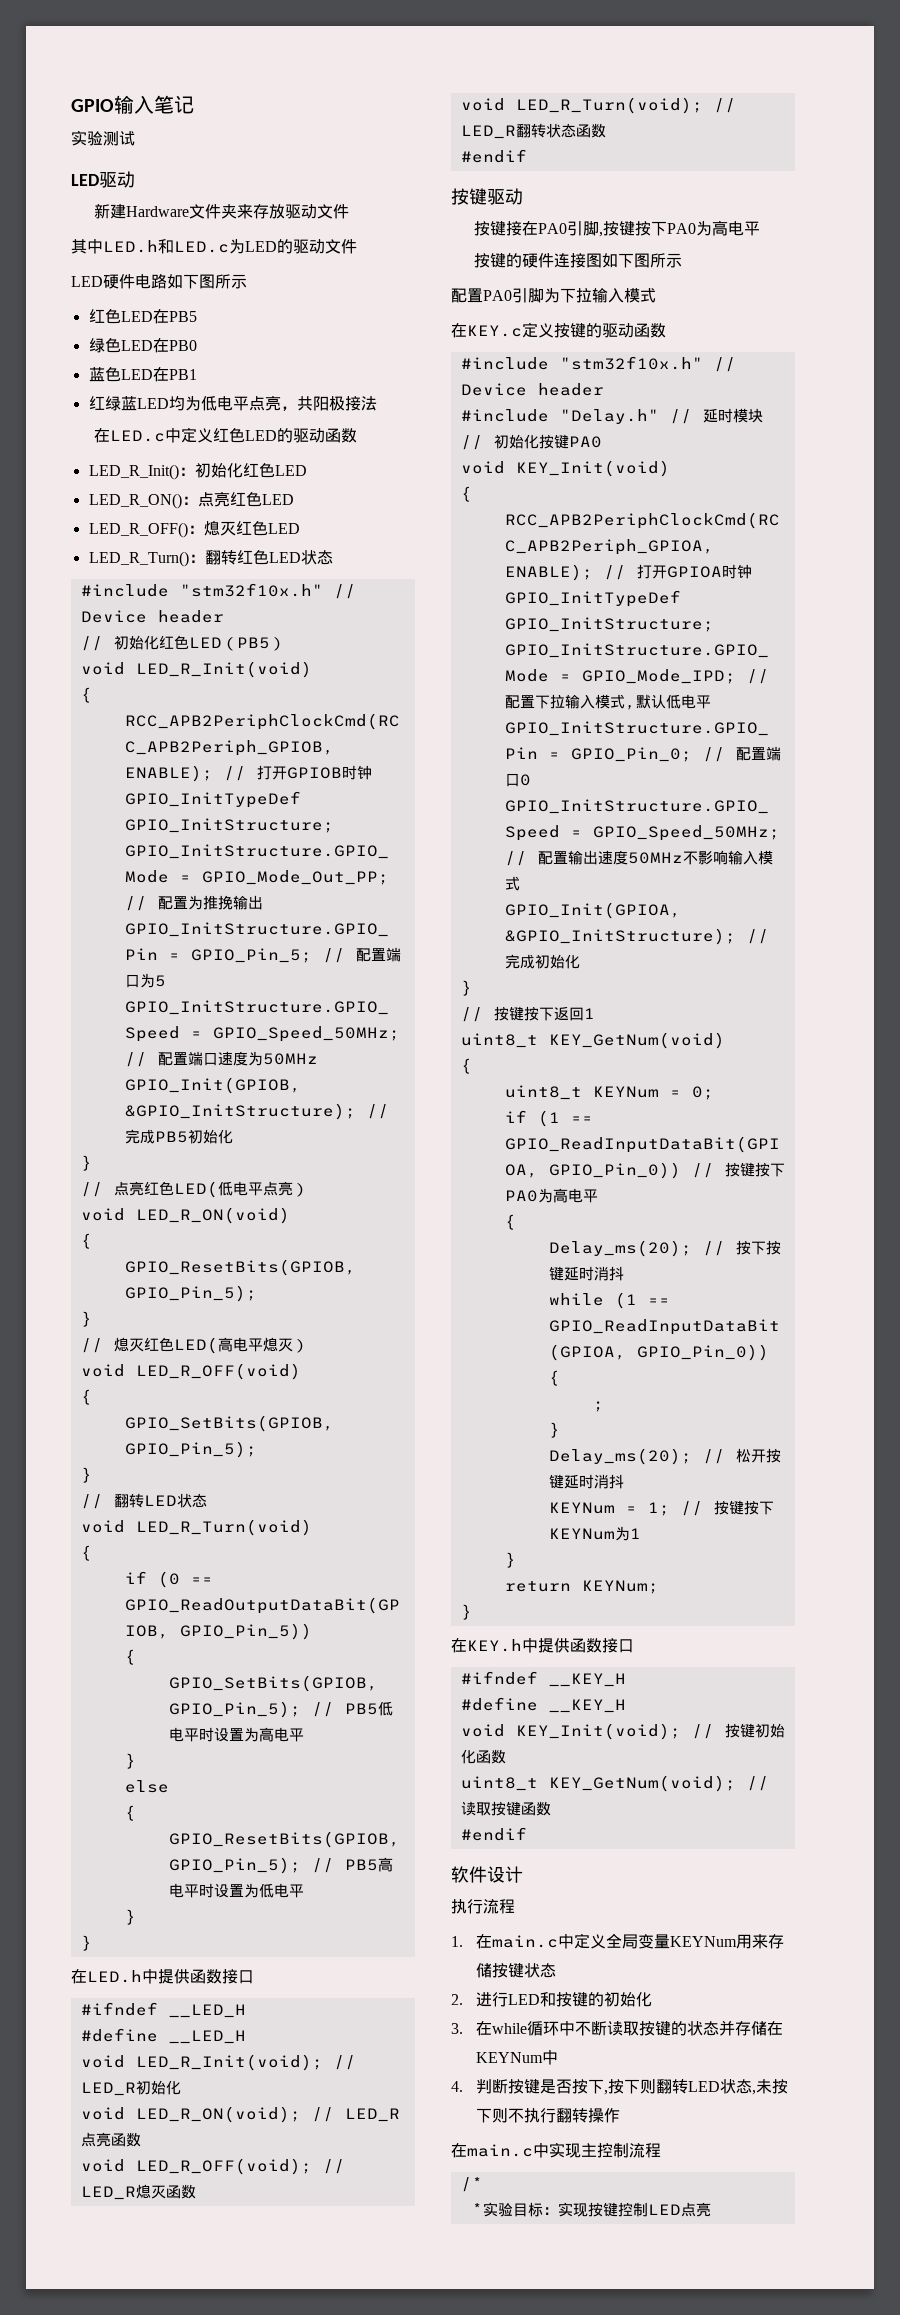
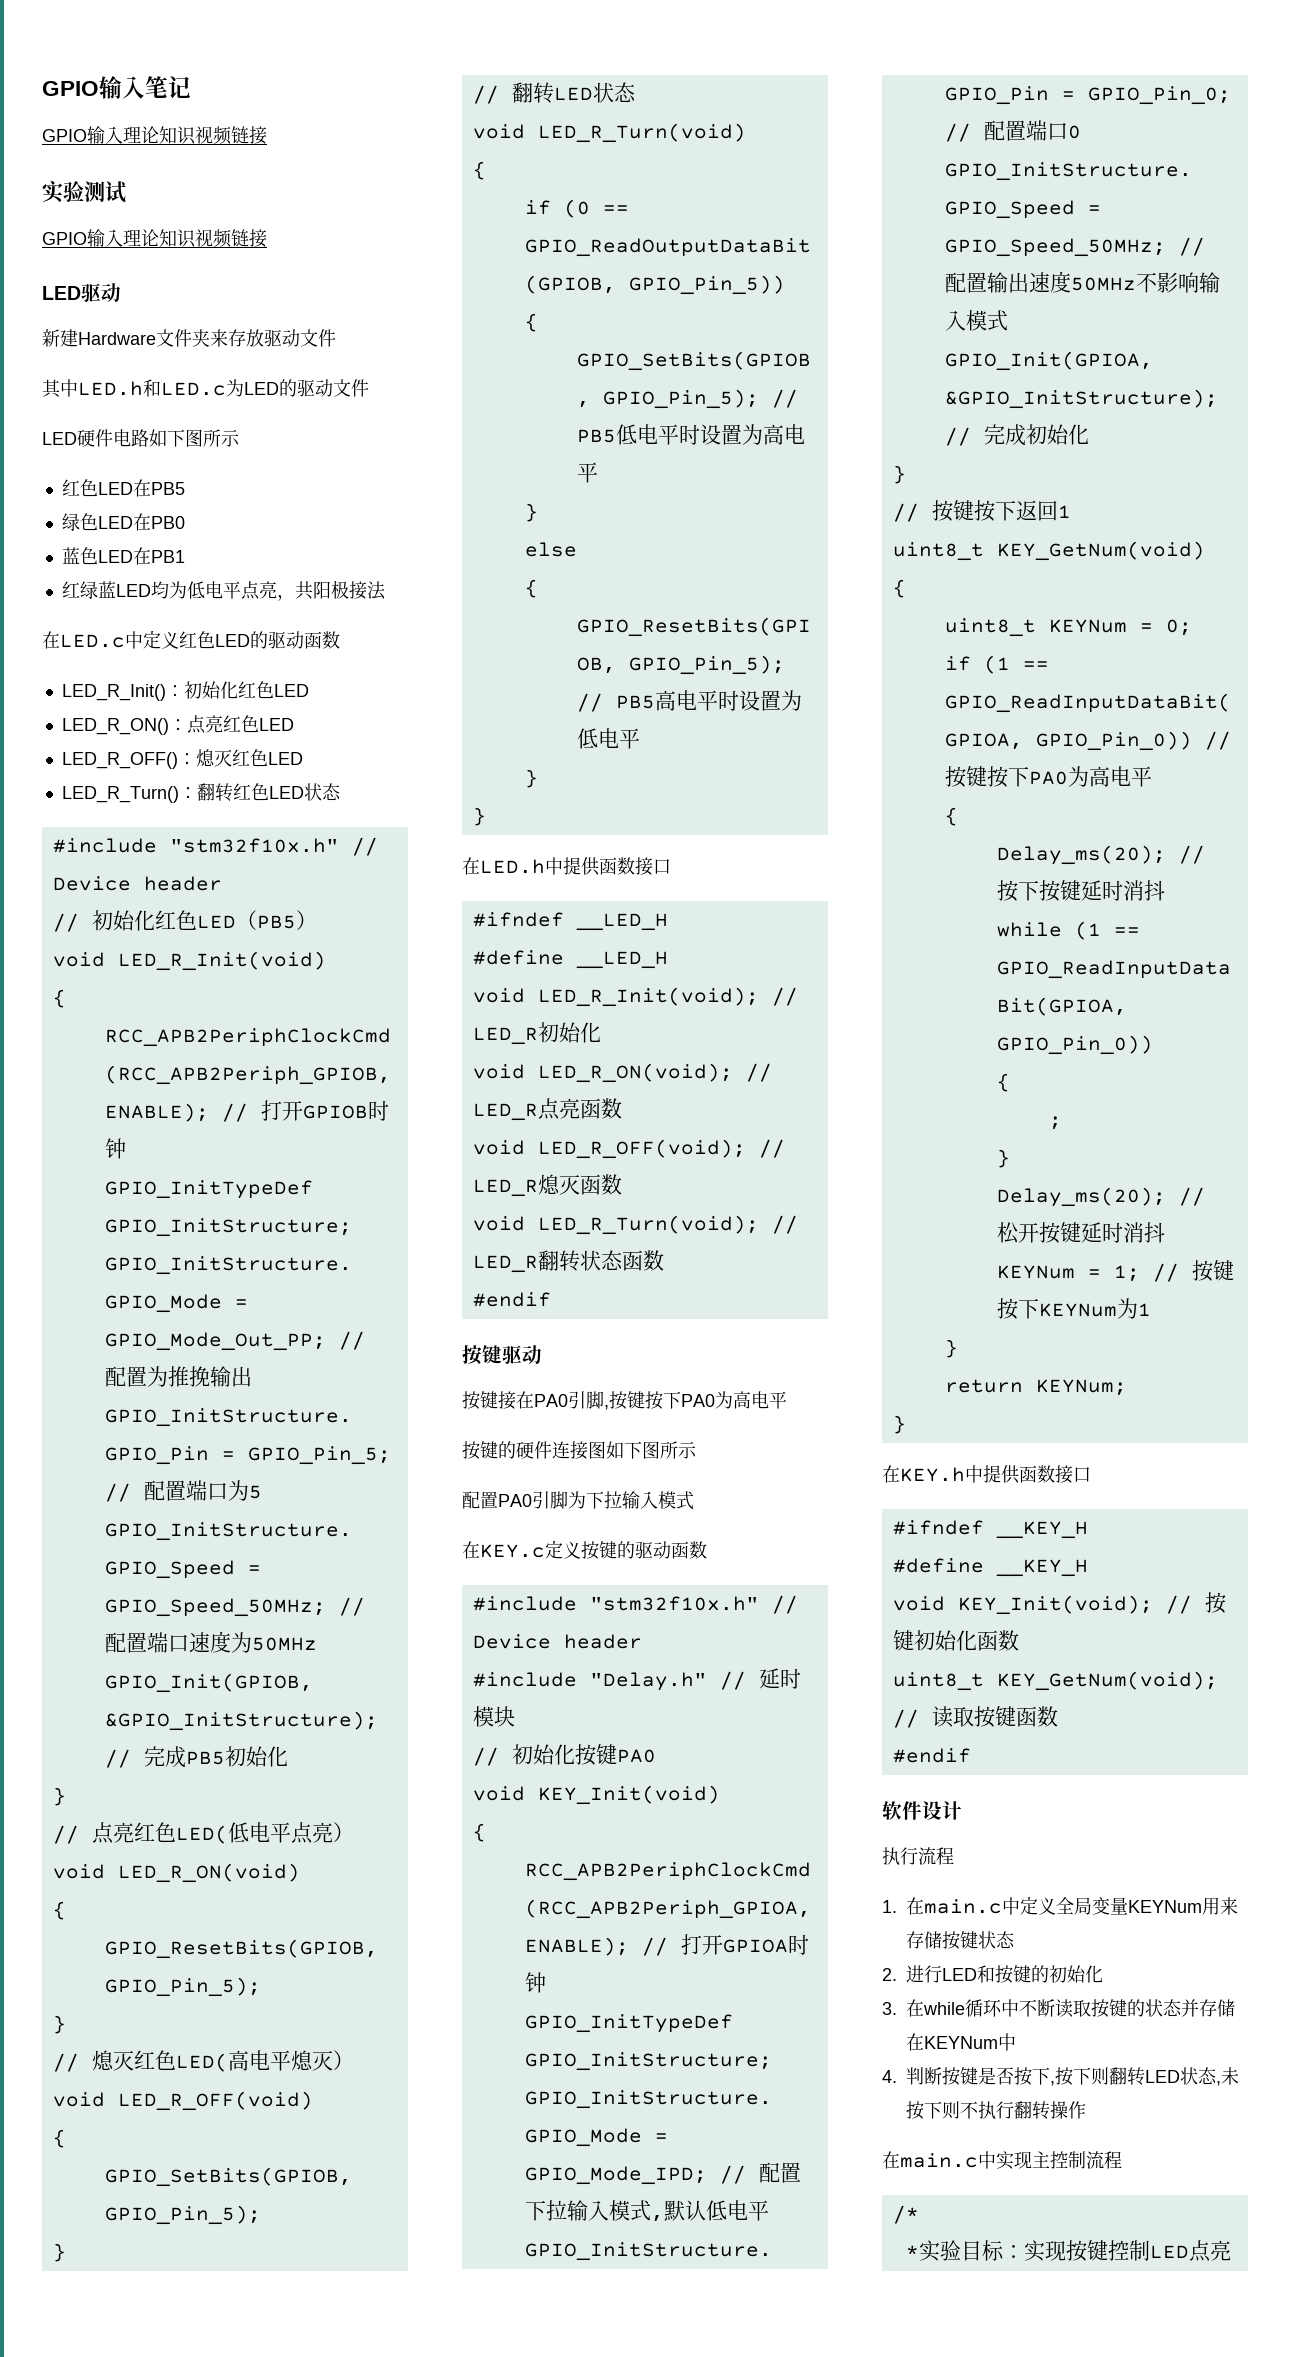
[71,130,135,146] 实验测试 -> [42,126,267,145] [42,181,126,203] [42,229,267,248] GPIO输入理论知识视频链接 // 实验测试 // GPIO输入理论知识视频链接

